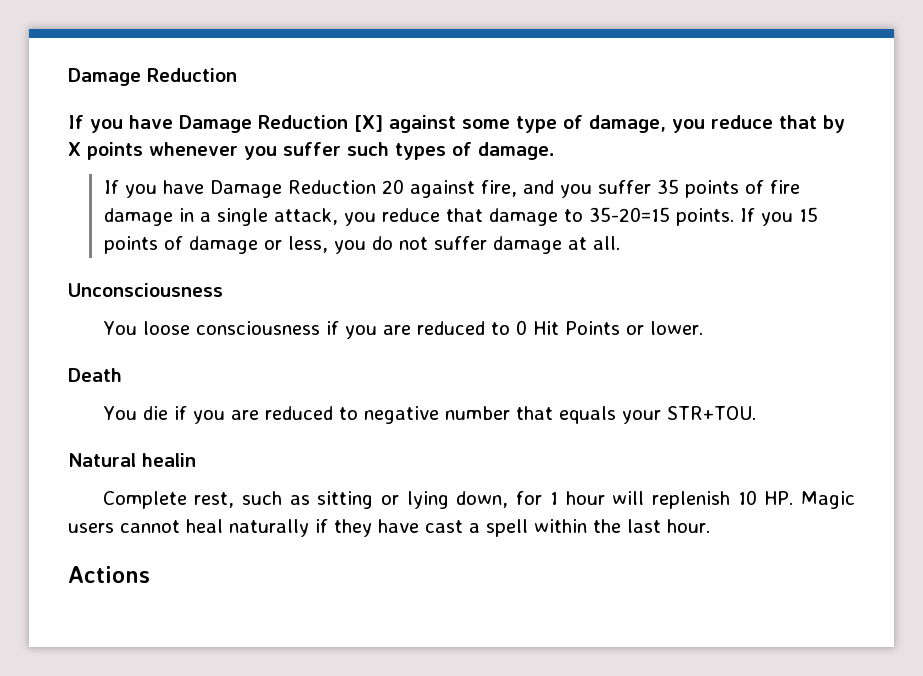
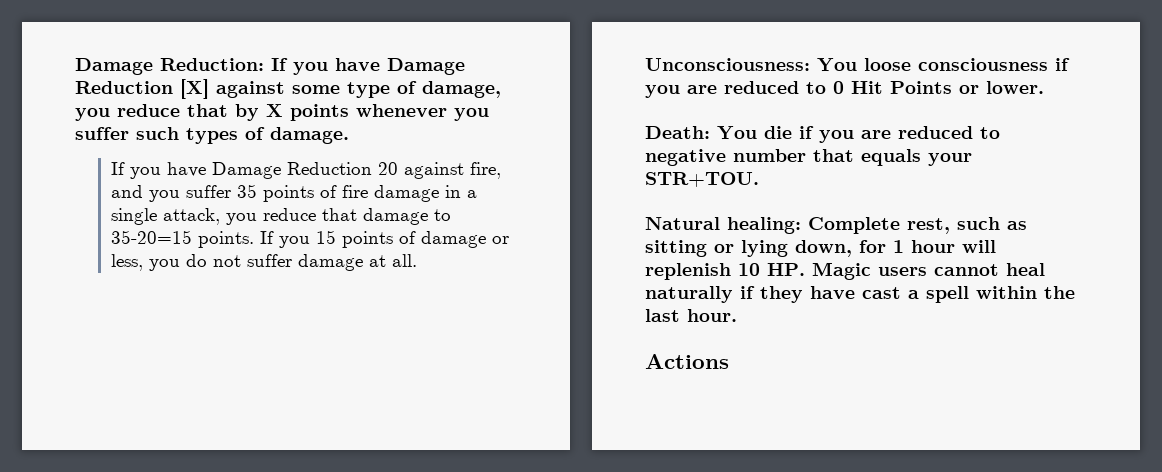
[68,68,237,86] Damage Reduction // -> [75,58,264,75] Damage Reduction:
[68,283,223,297] Unconsciousness // -> [645,58,810,71] Unconsciousness:
[68,368,122,382] Death // -> [645,126,710,139] Death:
[142,453,196,467] healin // -> [727,217,801,234] healing:

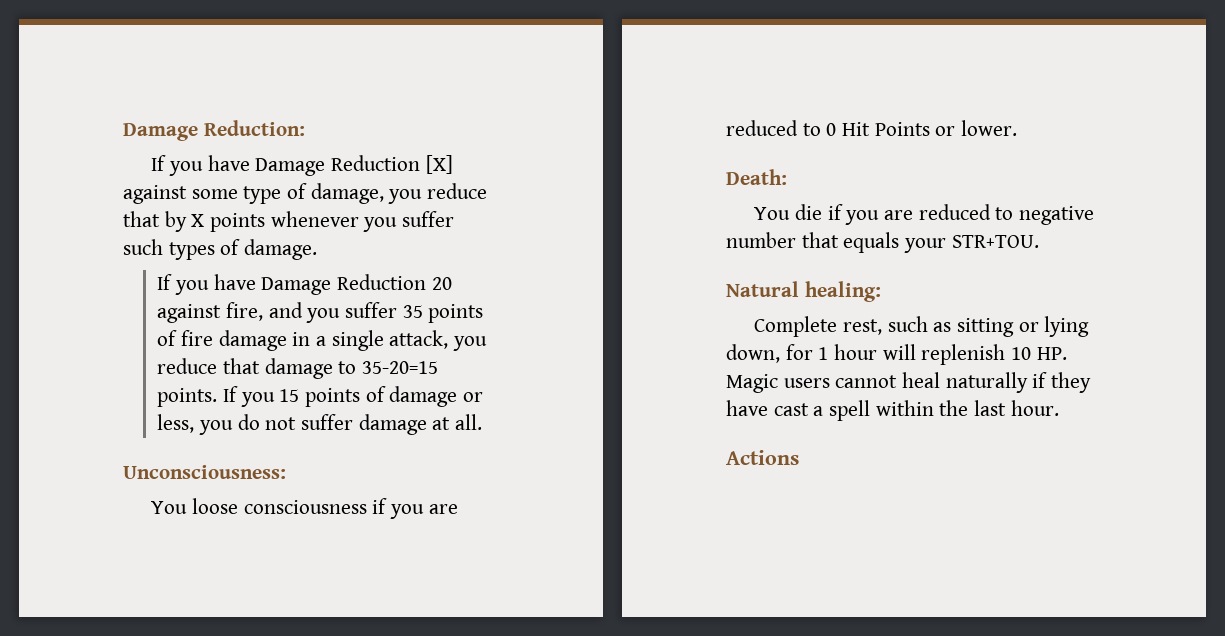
(264, 64) none -> (305, 128) //
(810, 64) none -> (286, 472) //
(710, 132) none -> (787, 177) //
(801, 225) none -> (881, 291) //

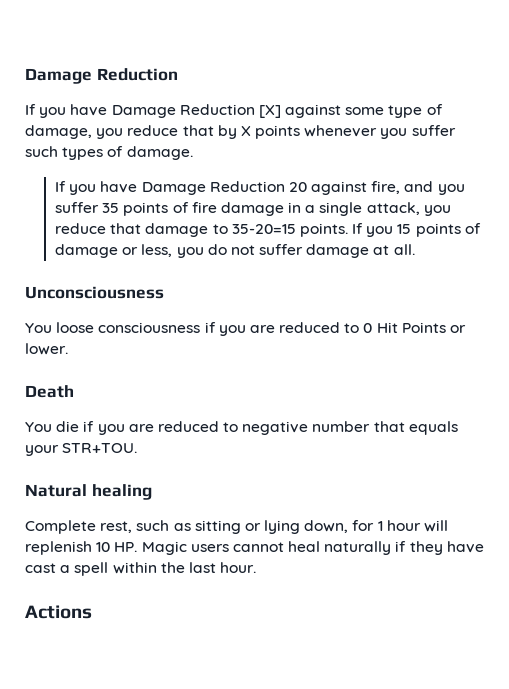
[123,120,305,141] Damage Reduction: -> [25,68,178,84] Damage Reduction
[123,465,286,479] Unconsciousness: -> [25,286,164,299] Unconsciousness
[726,169,787,185] Death: -> [25,385,74,398] Death
[804,281,881,302] healing: -> [91,484,152,500] healing

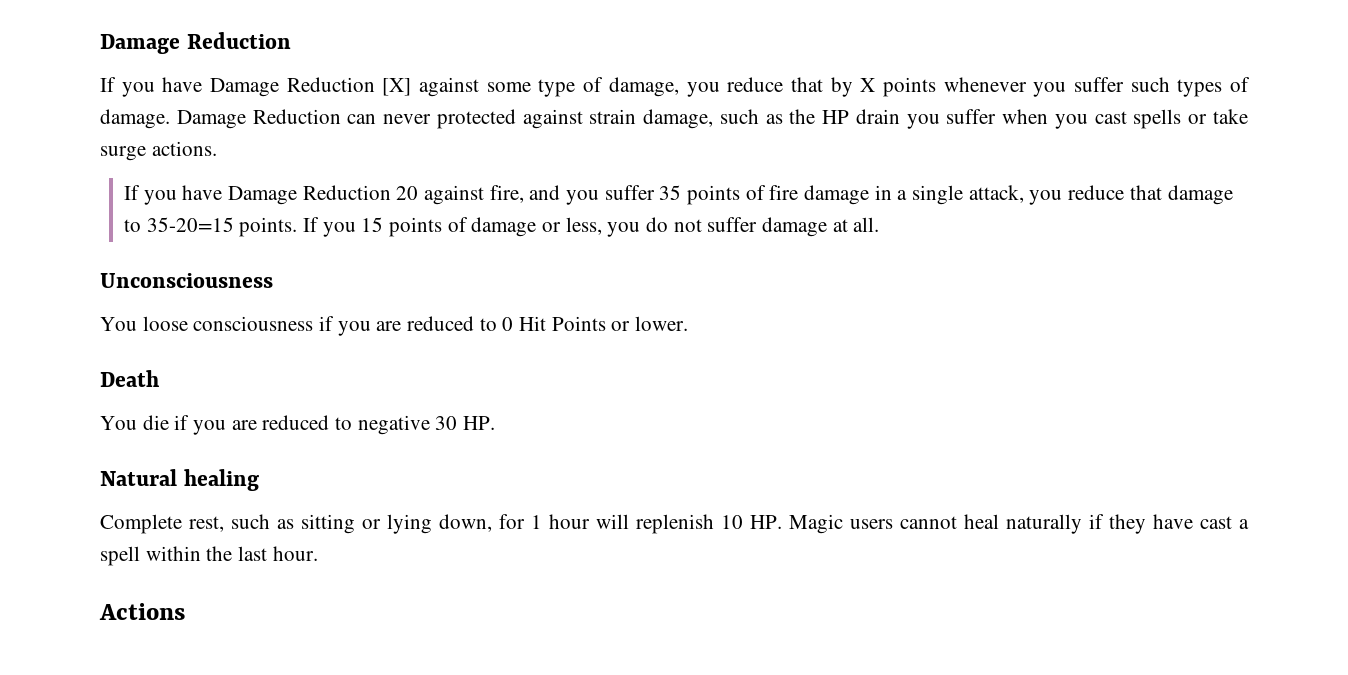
(193, 153) none -> [176,109,1249,129] [100,141,217,161] Damage Reduction can never protected against strain damage, such as the HP drain you suffer when you cast spells or take surge actions.
[312,421,458,435] [25,443,138,456] number that equals your STR+TOU. -> [435,416,496,430] 30 HP.

